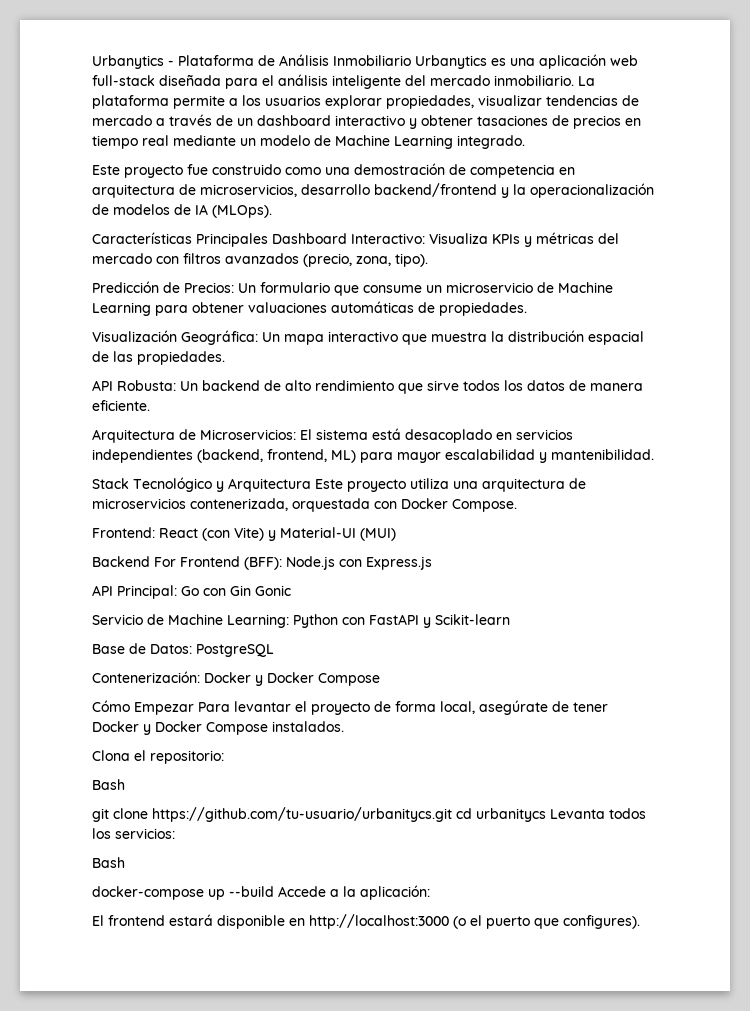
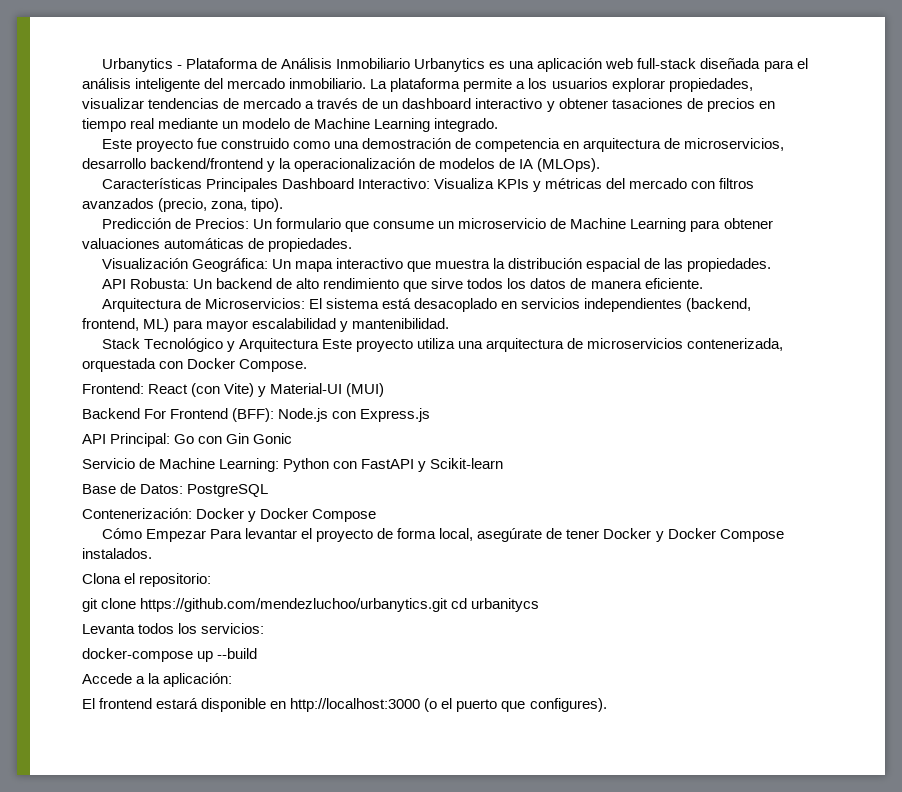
[92,779,125,790] // Bash -> (212, 580) none
[152,807,452,822] https://github.com/tu-usuario/urbanitycs.git -> [140,598,449,612] https://github.com/mendezluchoo/urbanytics.git
(546, 815) none -> (540, 605) //
[92,857,125,868] // Bash -> (265, 628) none
(274, 891) none -> (258, 653) //

